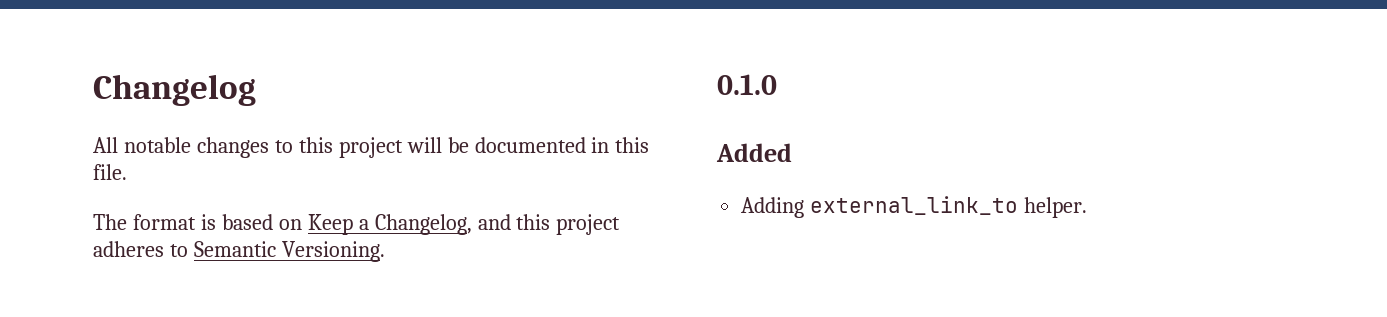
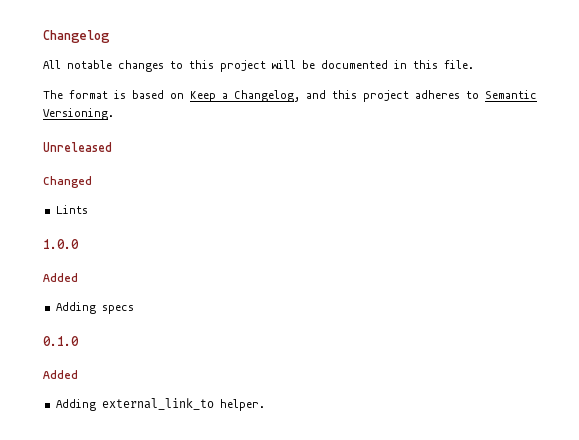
(385, 251) none -> [43,142,112,152] [43,176,92,188] [55,205,88,214] [43,239,79,249] [43,273,78,282] [55,302,134,314] // Unreleased // Changed // Lints // 1.0.0 // Added // Adding specs

